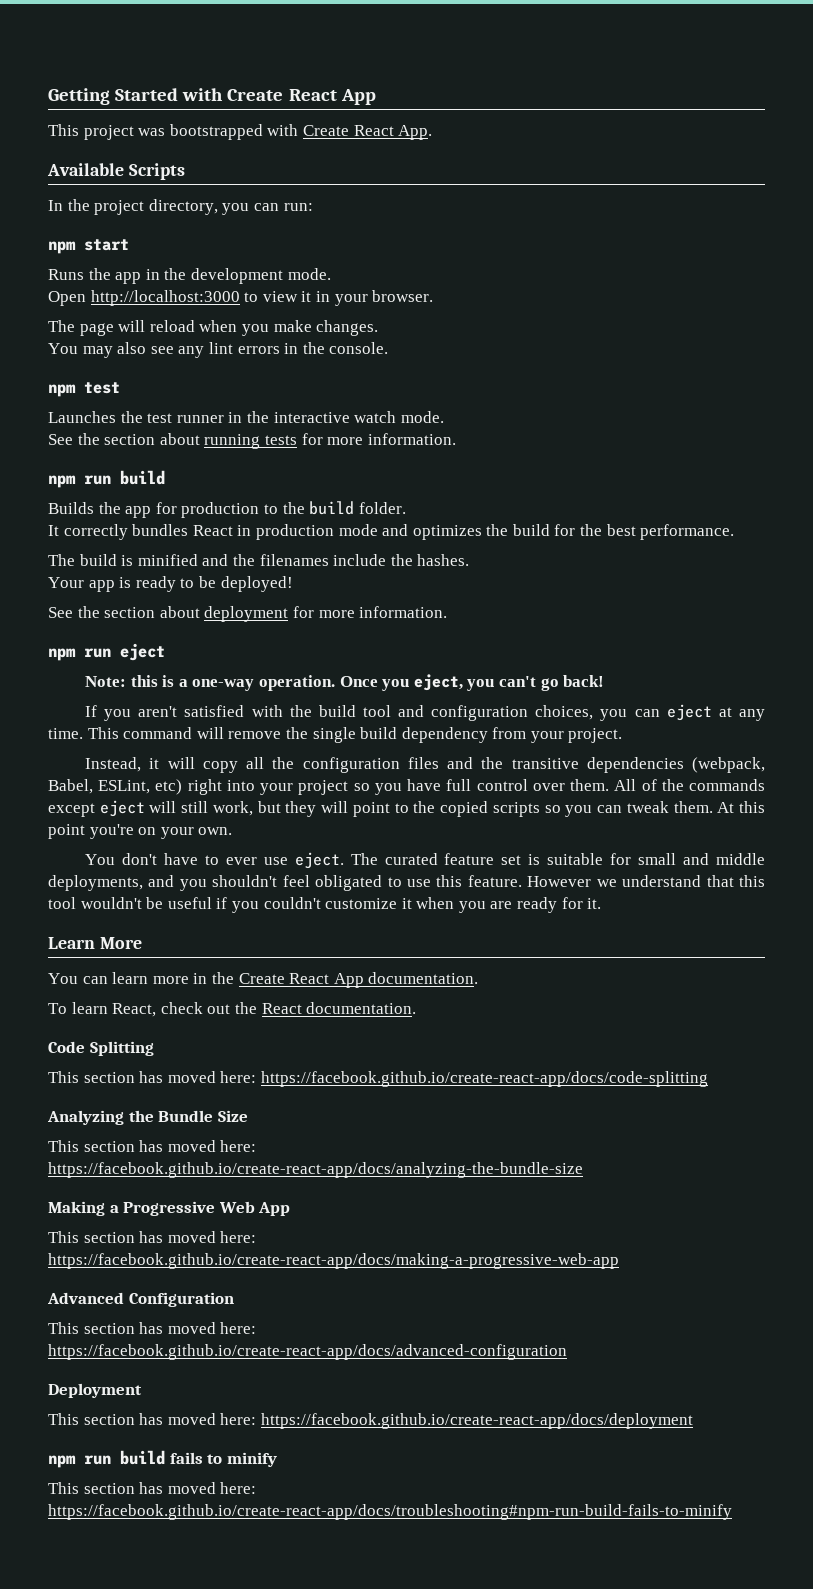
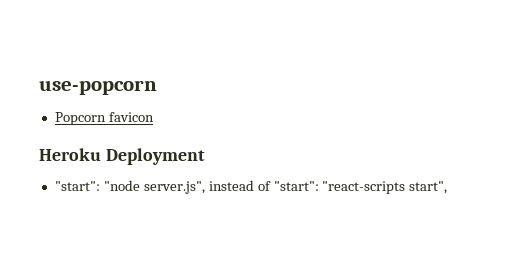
[48,88,376,105] [48,124,433,140] [47,163,185,180] [48,199,313,215] [48,239,129,254] [48,268,331,284] [48,290,434,306] [48,320,379,336] [48,342,389,358] [48,382,120,397] [48,411,444,423] [48,433,456,449] [48,470,165,488] [48,501,406,518] [48,524,735,540] [48,554,470,566] [48,576,293,592] [48,606,448,622] [48,643,165,661] [85,674,605,691] [85,704,766,721] [48,727,623,743] [85,757,766,773] [48,779,765,795] [48,800,765,817] [48,824,233,839] [85,852,765,869] [48,875,766,891] [48,897,602,913] [48,937,142,949] [48,972,479,988] [48,1002,417,1017] [48,1041,154,1056] [48,1071,708,1087] [47,1110,248,1125] [48,1140,257,1152] [48,1162,583,1178] [48,1201,291,1216] [48,1231,257,1243] [48,1253,619,1269] [47,1292,234,1307] [48,1322,257,1334] [48,1344,567,1360] [48,1383,142,1398] [48,1413,693,1429] [48,1450,277,1468] [48,1482,257,1494] [48,1504,732,1520] Getting Started with Create React App // This project was bootstrapped with Create React App. // Available Scripts // In the project directory, you can run: // npm start // Runs the app in the development mode. // Open http://localhost:3000 to view it in your browser. // The page will reload when you make changes. // You may also see any lint errors in the console. // npm test // Launches the test runner in the interactive watch mode. // See the section about running tests for more information. // npm run build // Builds the app for production to the build folder. // It correctly bundles React in production mode and optimizes the build for the best performance. // The build is minified and the filenames include the hashes. // Your app is ready to be deployed! // See the section about deployment for more information. // npm run eject // Note: this is a one-way operation. Once you eject, you can't go back! // If you aren't satisfied with the build tool and configuration choices, you can eject at any time. This command will remove the single build dependency from your project. // Instead, it will copy all the configuration files and the transitive dependencies (webpack, Babel, ESLint, etc) right into your project so you have full control over them. All of the commands except eject will still work, but they will point to the copied scripts so you can tweak them. At this point you're on your own. // You don't have to ever use eject. The curated feature set is suitable for small and middle deployments, and you shouldn't feel obligated to use this feature. However we understand that this tool wouldn't be useful if you couldn't customize it when you are ready for it. // Learn More // You can learn more in the Create React App documentation. // To learn React, check out the React documentation. // Code Splitting // This section has moved here: https://facebook.github.io/create-react-app/docs/code-splitting // Analyzing the Bundle Size // This section has moved here: https://facebook.github.io/create-react-app/docs/analyzing-the-bundle-size // Making a Progressive Web App // This section has moved here: https://facebook.github.io/create-react-app/docs/making-a-progressive-web-app // Advanced Configuration // This section has moved here: https://facebook.github.io/create-react-app/docs/advanced-configuration // Deployment // This section has moved here: https://facebook.github.io/create-react-app/docs/deployment // npm run build fails to minify // This section has moved here: https://facebook.github.io/create-react-app/docs/troubleshooting#npm-run-build-fails-to-minify -> [39,80,157,95] [54,112,154,125] [39,148,205,165] [54,180,448,194] use-popcorn // Popcorn favicon // Heroku Deployment // "start": "node server.js", instead of "start": "react-scripts start",

